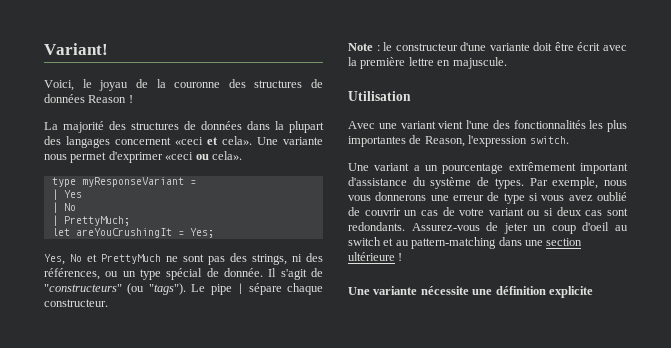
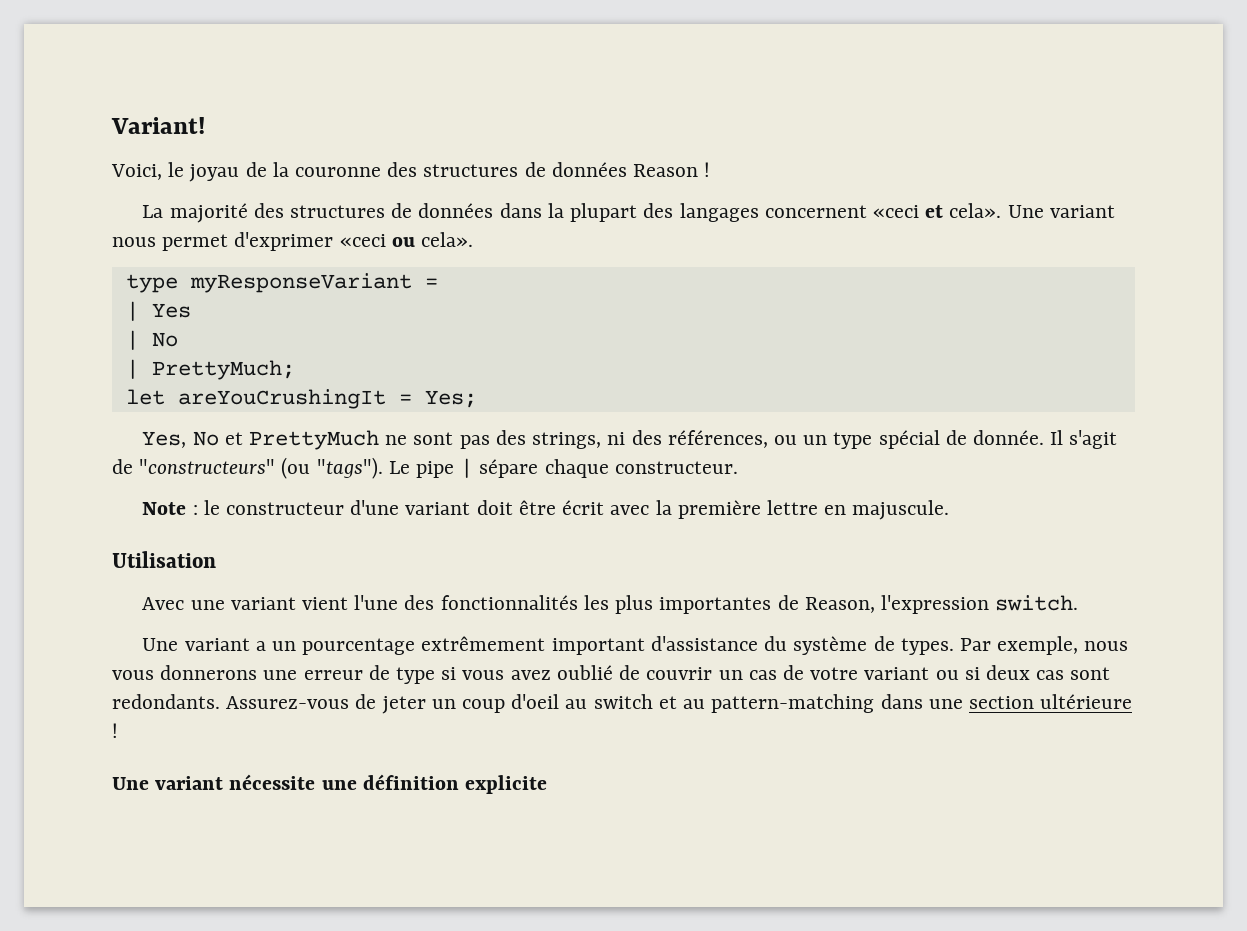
[283,137,323,145] variante -> [1049,205,1115,218] variant
[489,43,530,51] variante -> [405,502,471,515] variant
[373,286,418,295] variante -> [155,776,224,790] variant

